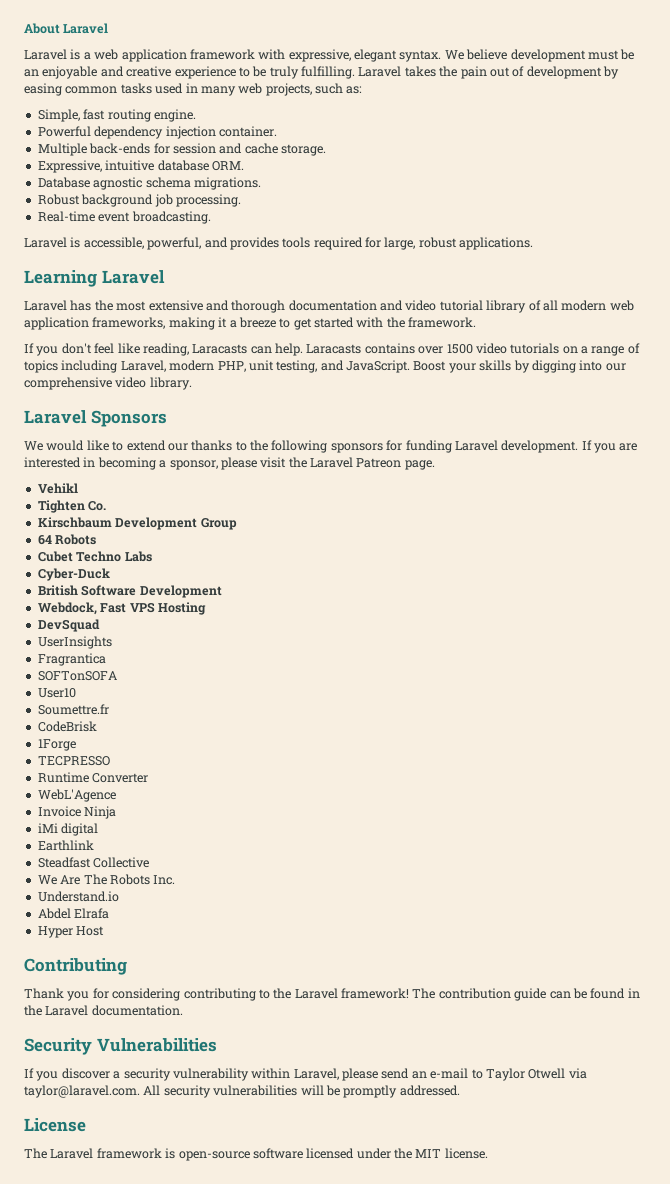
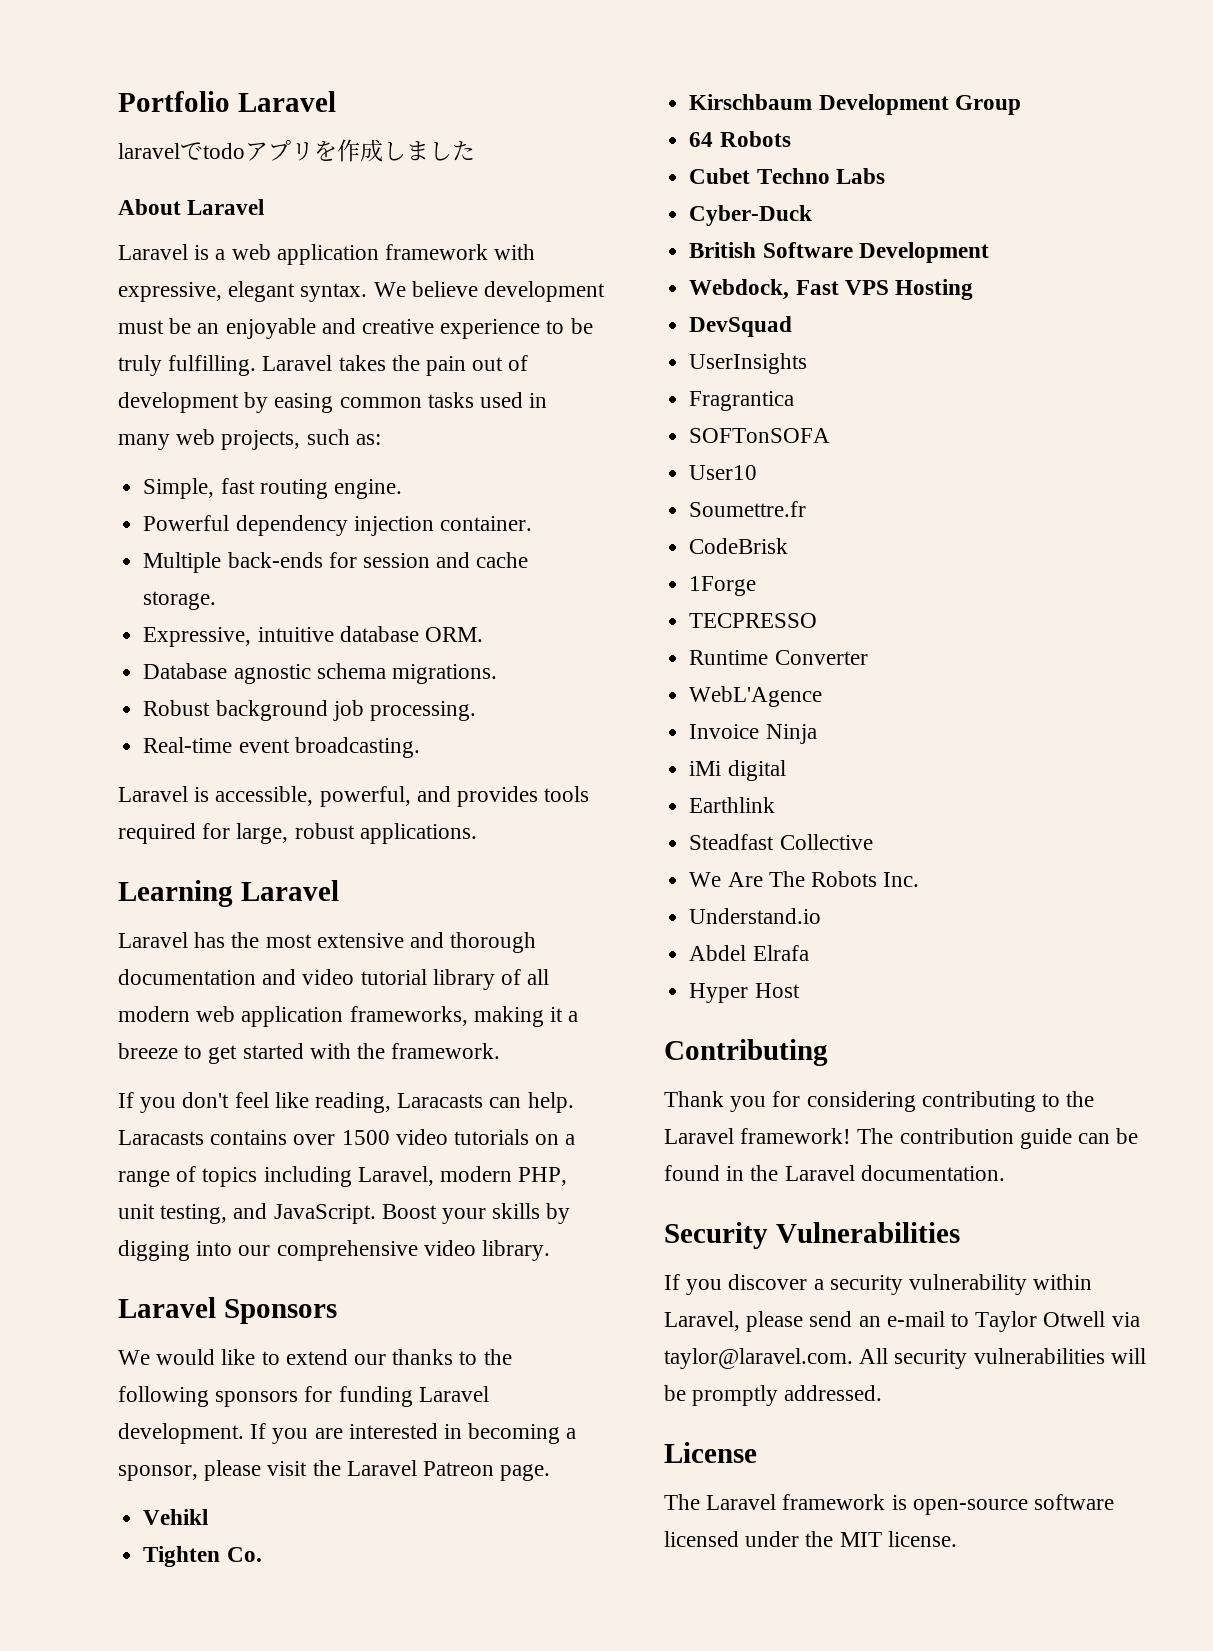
(24, 28) none -> [118,91,336,112] [118,139,475,162] Portfolio Laravel // laravelでtodoアプリを作成しました //

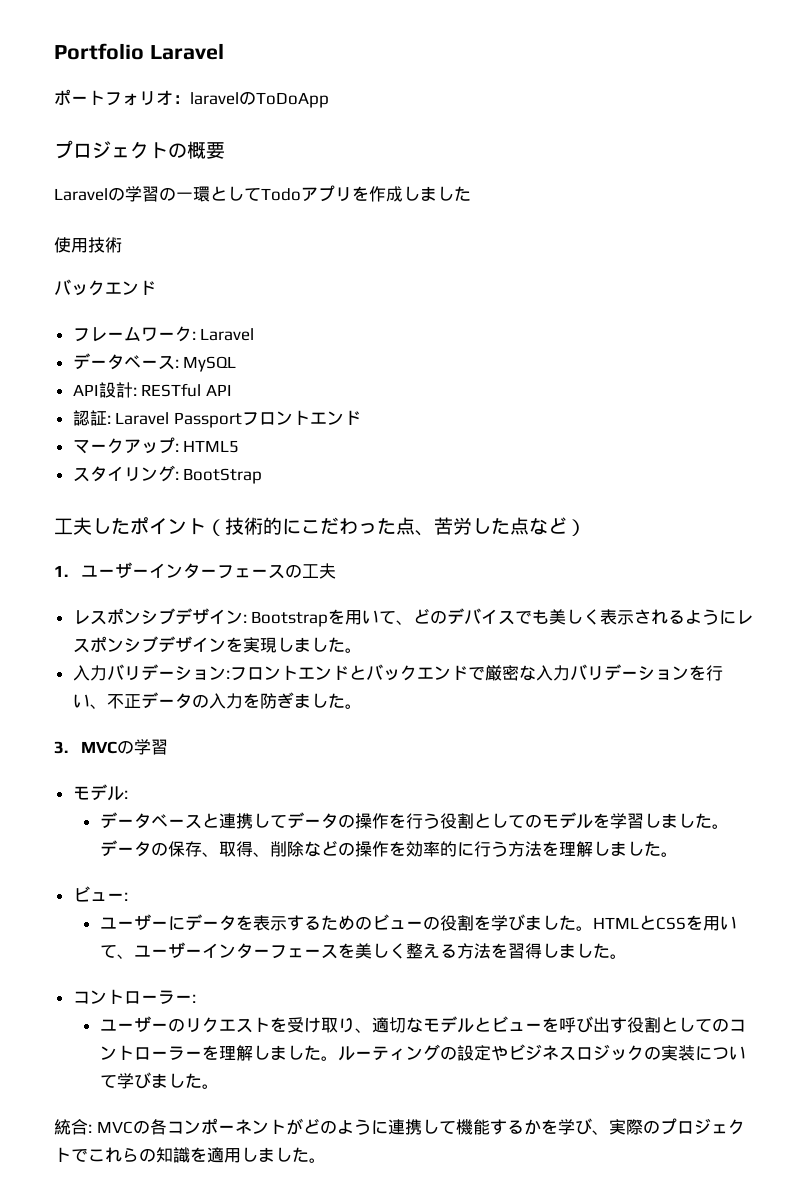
[118,142,245,160] laravelでtodo -> [54,89,329,108] [54,140,225,159] [54,186,301,202] ポートフォリオ：laravelのToDoApp // プロジェクトの概要 // Laravelの学習の一環としてTodo
[118,199,265,215] [118,244,536,265] [118,281,606,302] [118,318,593,339] [118,355,529,376] [118,392,548,413] [118,429,381,450] [143,478,402,499] [143,515,532,536] [143,552,529,573] [143,591,217,610] [143,626,483,647] [143,663,497,684] [143,700,476,721] [143,737,420,758] [118,786,590,807] [118,823,477,844] [118,880,339,907] [118,932,537,953] [118,969,550,990] [118,1006,579,1027] [118,1043,501,1064] [118,1092,574,1113] [118,1129,576,1145] [118,1166,568,1187] [118,1203,571,1224] [118,1240,551,1261] [118,1297,337,1324] [118,1349,512,1365] [118,1386,489,1407] [118,1423,577,1444] [118,1460,551,1481] [143,1509,209,1525] [143,1546,262,1567] [689,94,1021,115] [689,131,791,147] [689,168,885,184] [689,205,813,226] [689,242,989,263] [689,279,973,300] [689,316,793,337] [689,353,808,374] [689,391,795,411] [689,428,831,443] [689,465,758,480] [689,501,807,517] [689,538,789,554] [689,576,757,596] [689,613,818,628] [689,650,868,665] [689,686,823,707] [689,724,817,744] [689,760,786,781] [689,797,776,813] [689,834,873,850] [689,871,920,887] [689,908,822,924] [689,945,809,961] [689,983,800,1003] [664,1039,828,1066] [664,1091,1095,1112] [664,1128,1139,1149] [664,1165,1005,1181] [664,1222,960,1249] [664,1274,1093,1295] [664,1311,1140,1332] [664,1348,1146,1369] [664,1385,883,1406] [664,1442,757,1463] [664,1494,1115,1515] [664,1531,957,1547] About Laravel // Laravel is a web application framework with expressive, elegant syntax. We believe development must be an enjoyable and creative experience to be truly fulfilling. Laravel takes the pain out of development by easing common tasks used in many web projects, such as: // Simple, fast routing engine. // Powerful dependency injection container. // Multiple back-ends for session and cache storage. // Expressive, intuitive database ORM. // Database agnostic schema migrations. // Robust background job processing. // Real-time event broadcasting. // Laravel is accessible, powerful, and provides tools required for large, robust applications. // Learning Laravel // Laravel has the most extensive and thorough documentation and video tutorial library of all modern web application frameworks, making it a breeze to get started with the framework. // If you don't feel like reading, Laracasts can help. Laracasts contains over 1500 video tutorials on a range of topics including Laravel, modern PHP, unit testing, and JavaScript. Boost your skills by digging into our comprehensive video library. // Laravel Sponsors // We would like to extend our thanks to the following sponsors for funding Laravel development. If you are interested in becoming a sponsor, please visit the Laravel Patreon page. // Vehikl // Tighten Co. // Kirschbaum Development Group // 64 Robots // Cubet Techno Labs // Cyber-Duck // British Software Development // Webdock, Fast VPS Hosting // DevSquad // UserInsights // Fragrantica // SOFTonSOFA // User10 // Soumettre.fr // CodeBrisk // 1Forge // TECPRESSO // Runtime Converter // WebL'Agence // Invoice Ninja // iMi digital // Earthlink // Steadfast Collective // We Are The Robots Inc. // Understand.io // Abdel Elrafa // Hyper Host // Contributing // Thank you for considering contributing to the Laravel framework! The contribution guide can be found in the Laravel documentation. // Security Vulnerabilities // If you discover a security vulnerability within Laravel, please send an e-mail to Taylor Otwell via taylor@laravel.com. All security vulnerabilities will be promptly addressed. // License // The Laravel framework is open-source software licensed under the MIT license. -> [54,237,122,253] [54,279,156,296] [72,326,255,342] [72,353,237,372] [72,382,232,398] [72,410,361,428] [72,437,240,454] [72,465,263,484] [54,517,586,536] [54,562,336,579] [72,608,754,627] [72,636,362,653] [72,664,723,681] [72,692,362,709] [54,739,168,755] [72,784,128,801] [99,812,729,829] [99,840,678,857] [72,886,128,902] [99,914,737,931] [99,942,627,959] [72,989,196,1004] [99,1016,746,1033] [99,1044,746,1061] [99,1072,219,1089] [54,1118,745,1135] [54,1147,326,1163] 使用技術 // バックエンド // フレームワーク: Laravel // データベース: MySQL // API設計: RESTful API // 認証: Laravel Passportフロントエンド // マークアップ: HTML5 // スタイリング: BootStrap // 工夫したポイント（技術的にこだわった点、苦労した点など） // 1.ユーザーインターフェースの工夫 // レスポンシブデザイン: Bootstrapを用いて、どのデバイスでも美しく表示されるようにレスポンシブデザインを実現しました。 // 入力バリデーション:フロントエンドとバックエンドで厳密な入力バリデーションを行い、不正データの入力を防ぎました。 // 3. MVCの学習 // モデル: // データベースと連携してデータの操作を行う役割としてのモデルを学習しました。データの保存、取得、削除などの操作を効率的に行う方法を理解しました。 // ビュー: // ユーザーにデータを表示するためのビューの役割を学びました。HTMLとCSSを用いて、ユーザーインターフェースを美しく整える方法を習得しました。 // コントローラー: // ユーザーのリクエストを受け取り、適切なモデルとビューを呼び出す役割としてのコントローラーを理解しました。ルーティングの設定やビジネスロジックの実装について学びました。 // 統合: MVCの各コンポーネントがどのように連携して機能するかを学び、実際のプロジェクトでこれらの知識を適用しました。

